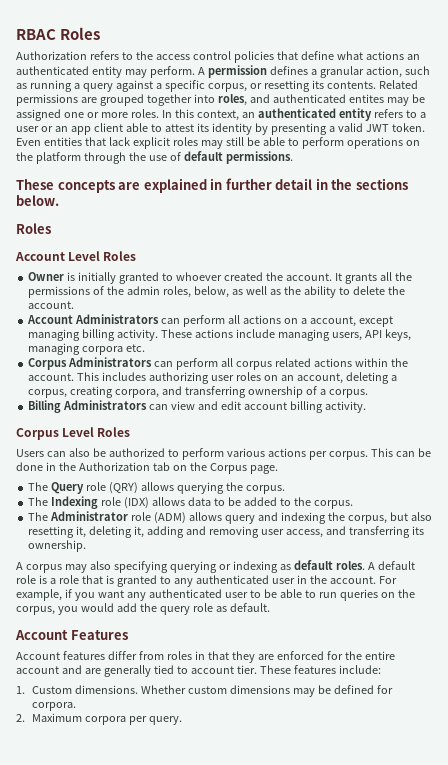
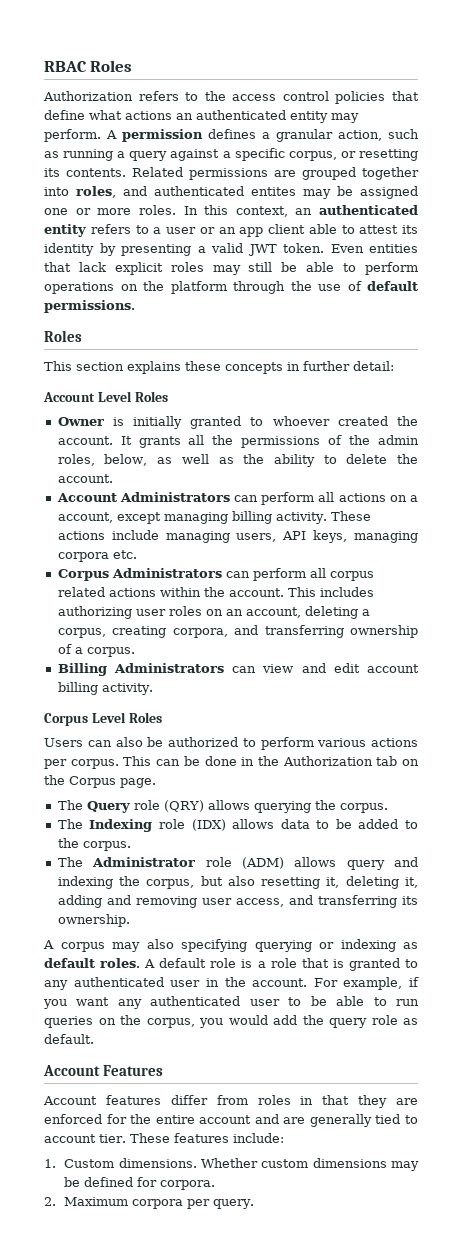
[16,178,408,193] [16,195,59,206] [16,223,51,234] These concepts are explained in further detail in the sections below. // Roles -> [44,330,82,342] [44,361,394,374] Roles // This section explains these concepts in further detail:

